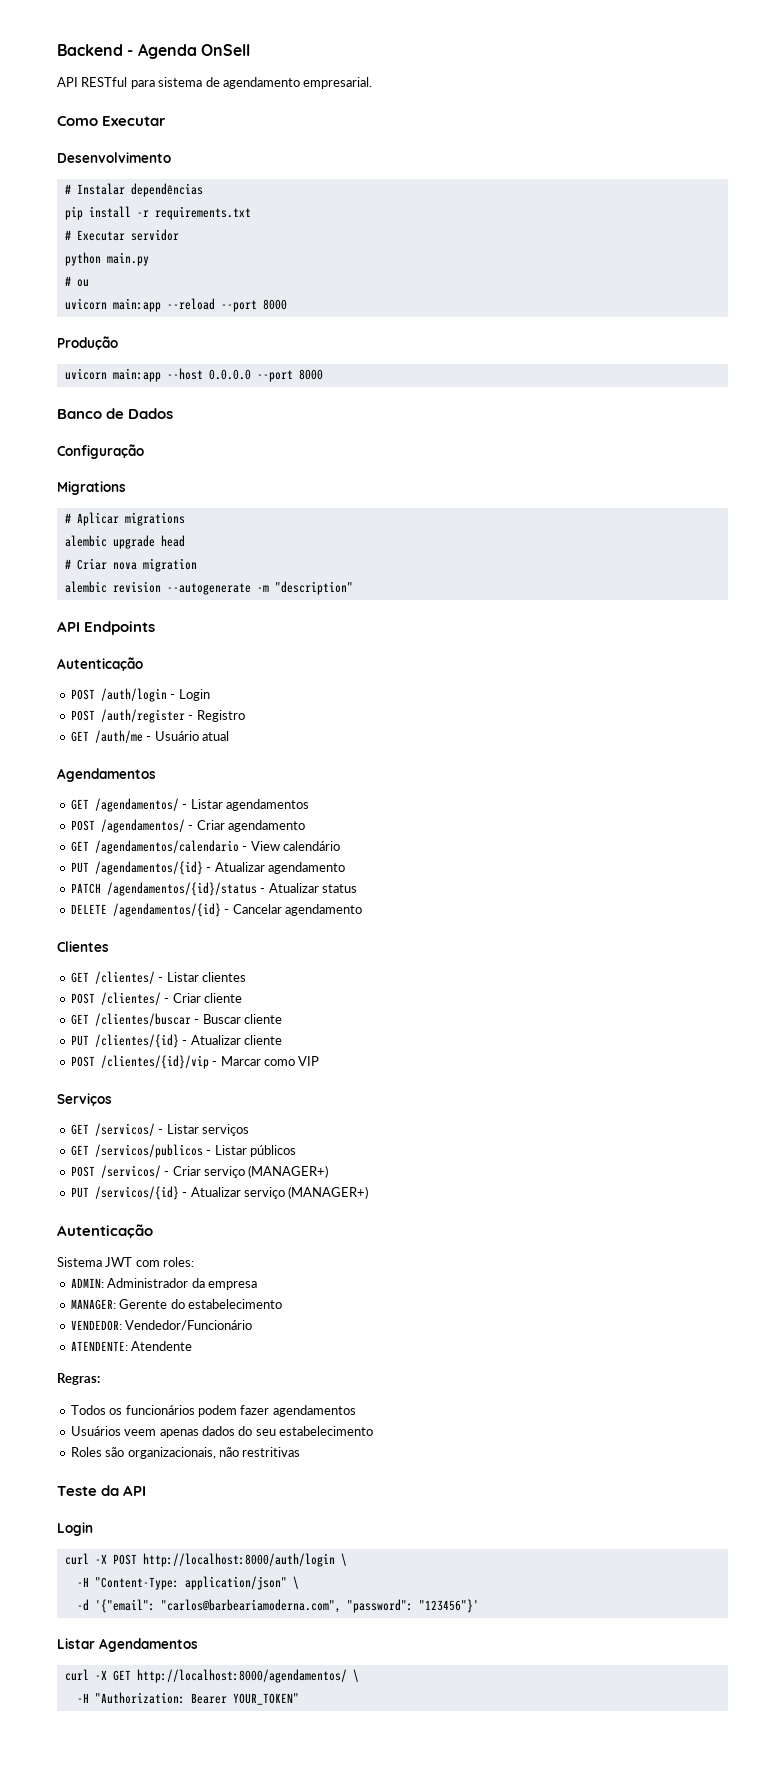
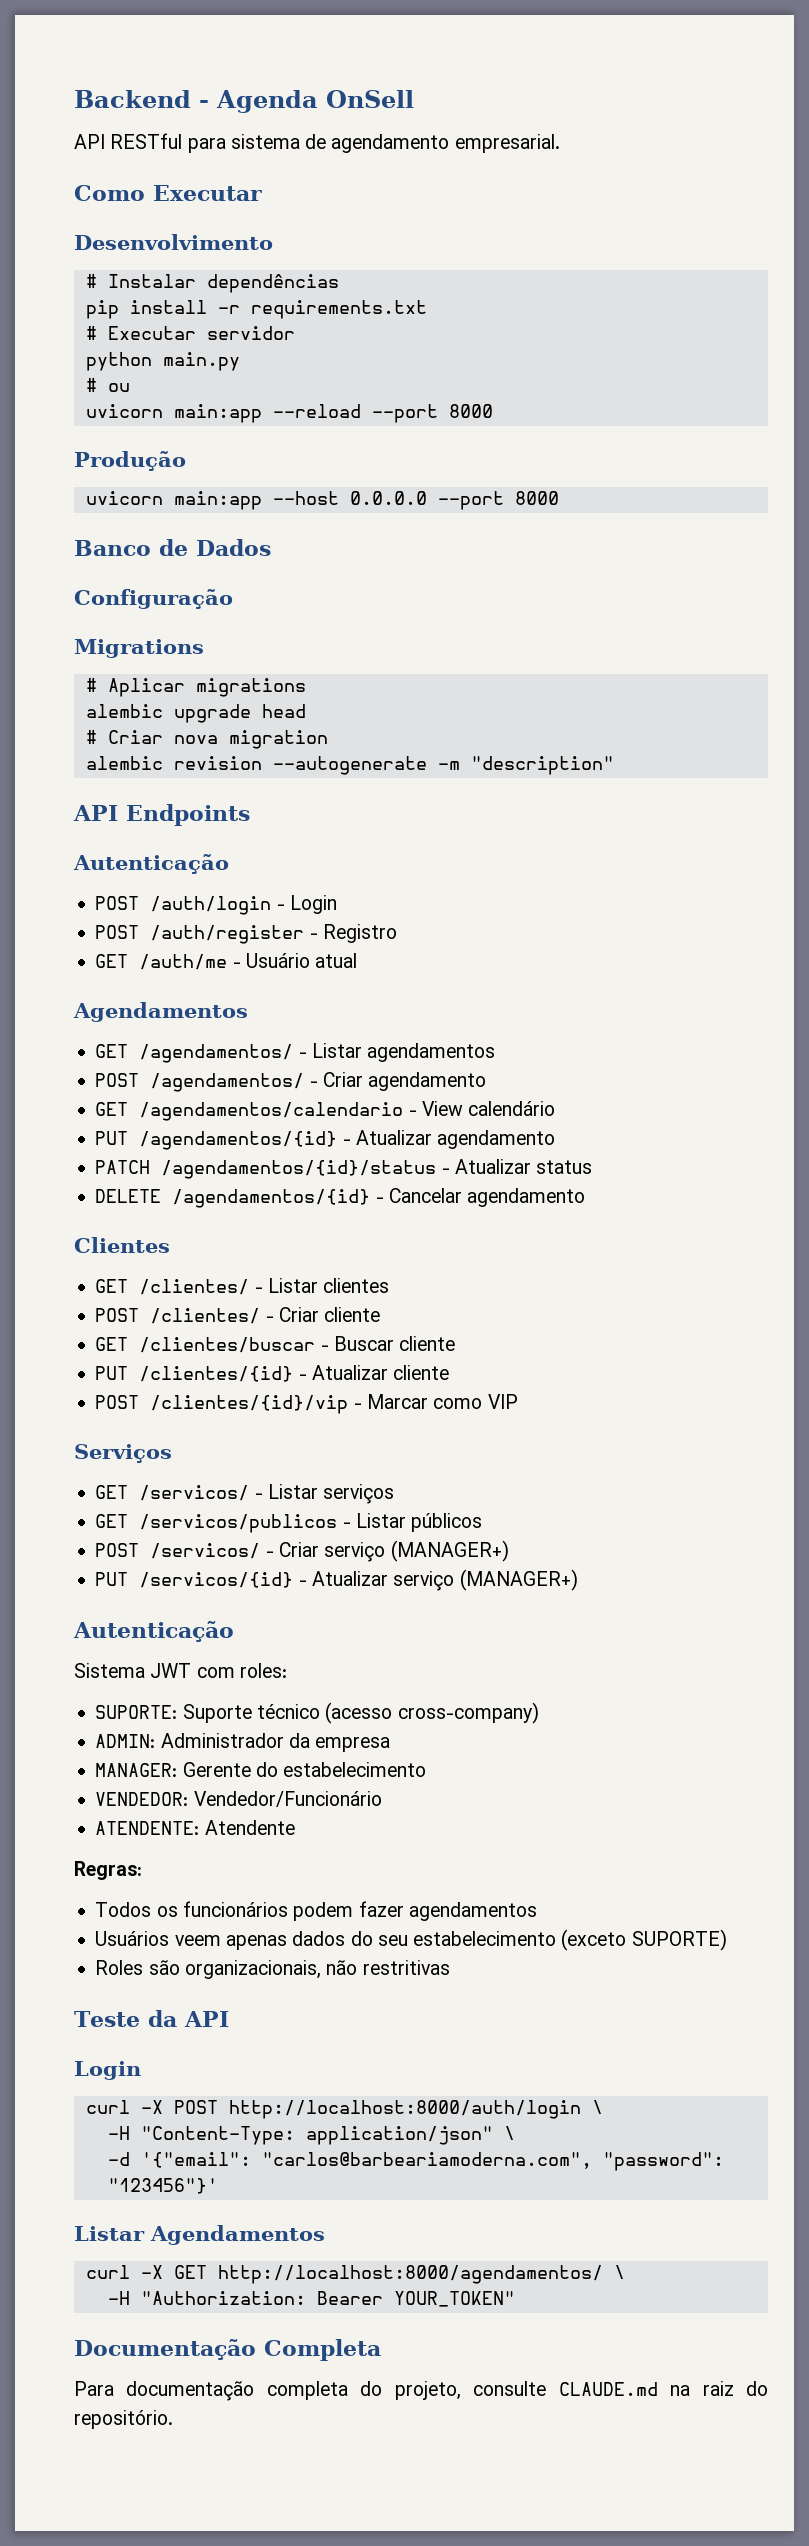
(195, 1262) none -> [95,1702,539,1724] // SUPORTE: Suporte técnico (acesso cross-company)
(373, 1431) none -> [561,1929,727,1951] (exceto SUPORTE)
(299, 1699) none -> [74,2339,381,2361] [74,2381,769,2401] [74,2410,173,2429] // Documentação Completa // Para documentação completa do projeto, consulte CLAUDE.md na raiz do repositório.

